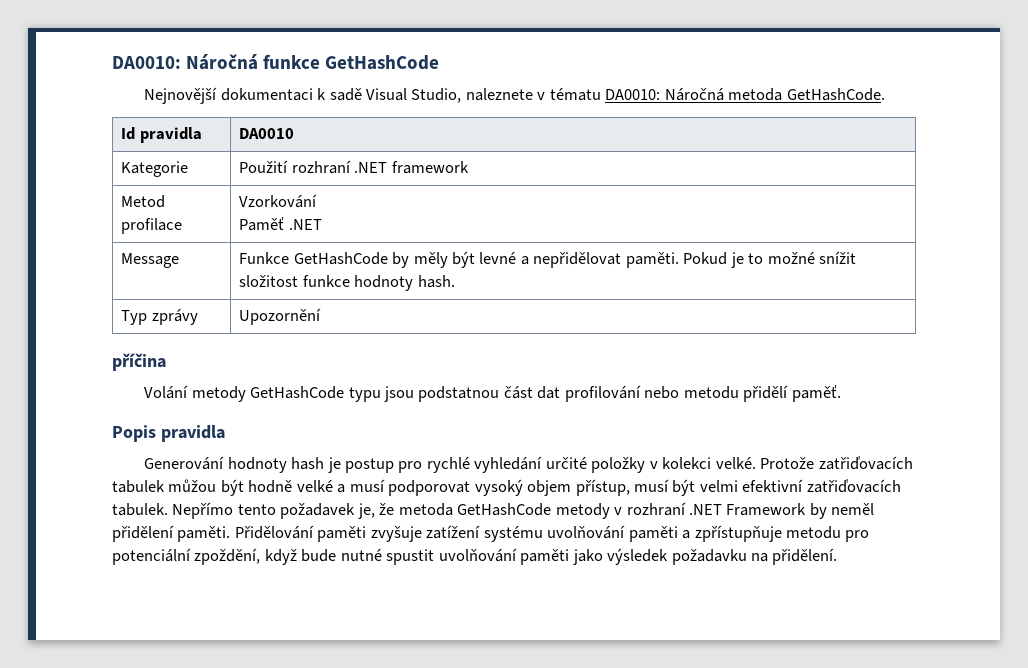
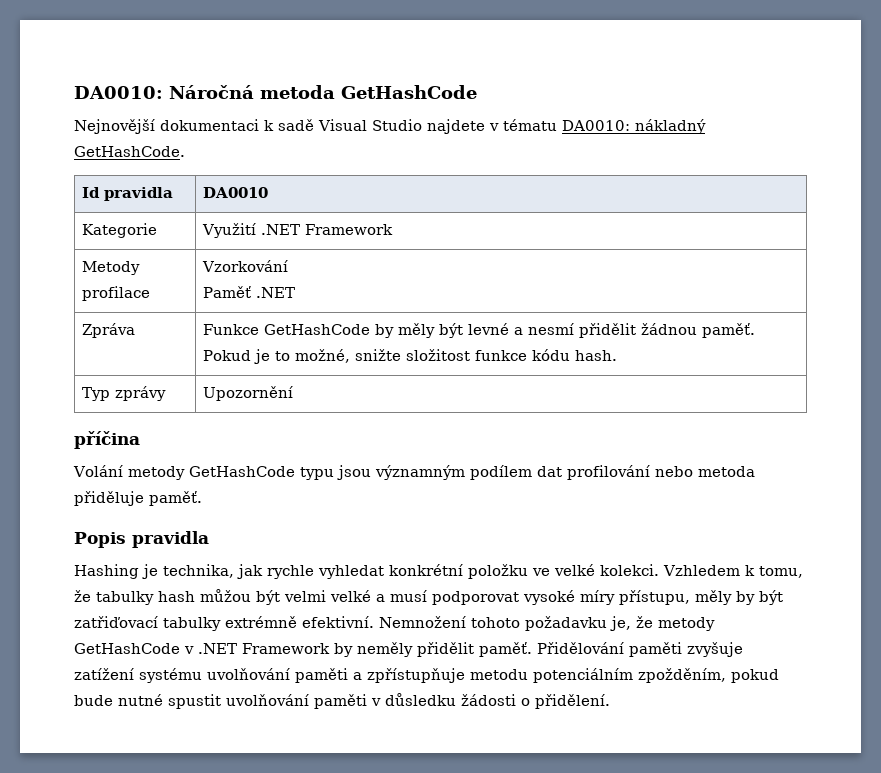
[112,54,321,70] DA0010: Náročná funkce -> [74,85,335,99] DA0010: Náročná metoda
[411,88,533,103] Studio, naleznete -> [372,119,485,134] Studio najdete
[664,88,783,101] Náročná metoda -> [635,119,706,134] nákladný
[239,160,469,174] [121,195,166,208] Použití rozhraní .NET framework // Metod -> [202,223,394,238] [82,261,141,275] Využití .NET Framework // Metody
[121,253,180,268] Message -> [82,323,136,338] Zpráva
[533,252,679,268] nepřidělovat paměti. -> [528,323,756,338] nesmí přidělit žádnou paměť.
[767,251,857,264] možné snížit -> [295,349,402,363] možné, snižte
[354,275,414,291] hodnoty -> [532,349,571,361] kódu
[418,386,533,402] podstatnou část -> [374,465,532,480] významným podílem
[683,385,789,402] metodu přidělí -> [697,466,755,477] [74,491,144,506] metoda přiděluje
[144,456,913,473] [112,480,165,493] Generování hodnoty hash je postup pro rychlé vyhledání určité položky v kolekci velké. Protože zatřiďovacích tabulek -> [74,564,803,579] [74,590,195,605] Hashing je technika, jak rychle vyhledat konkrétní položku ve velké kolekci. Vzhledem k tomu, že tabulky hash
[248,480,293,493] hodně -> [284,590,326,602] velmi
[474,479,901,496] [112,502,875,519] [112,525,231,542] vysoký objem přístup, musí být velmi efektivní zatřiďovacích tabulek. Nepřímo tento požadavek je, že metoda GetHashCode metody v rozhraní .NET Framework by neměl přidělení paměti. -> [523,590,783,605] [74,616,715,631] [74,642,532,657] vysoké míry přístupu, měly by být zatřiďovací tabulky extrémně efektivní. Nemnožení tohoto požadavku je, že metody GetHashCode v .NET Framework by neměly přidělit paměť.
[845,530,870,542] [112,548,297,565] pro potenciální zpoždění, když -> [533,668,779,683] potenciálním zpožděním, pokud
[572,548,769,565] jako výsledek požadavku na -> [371,693,530,706] v důsledku žádosti o

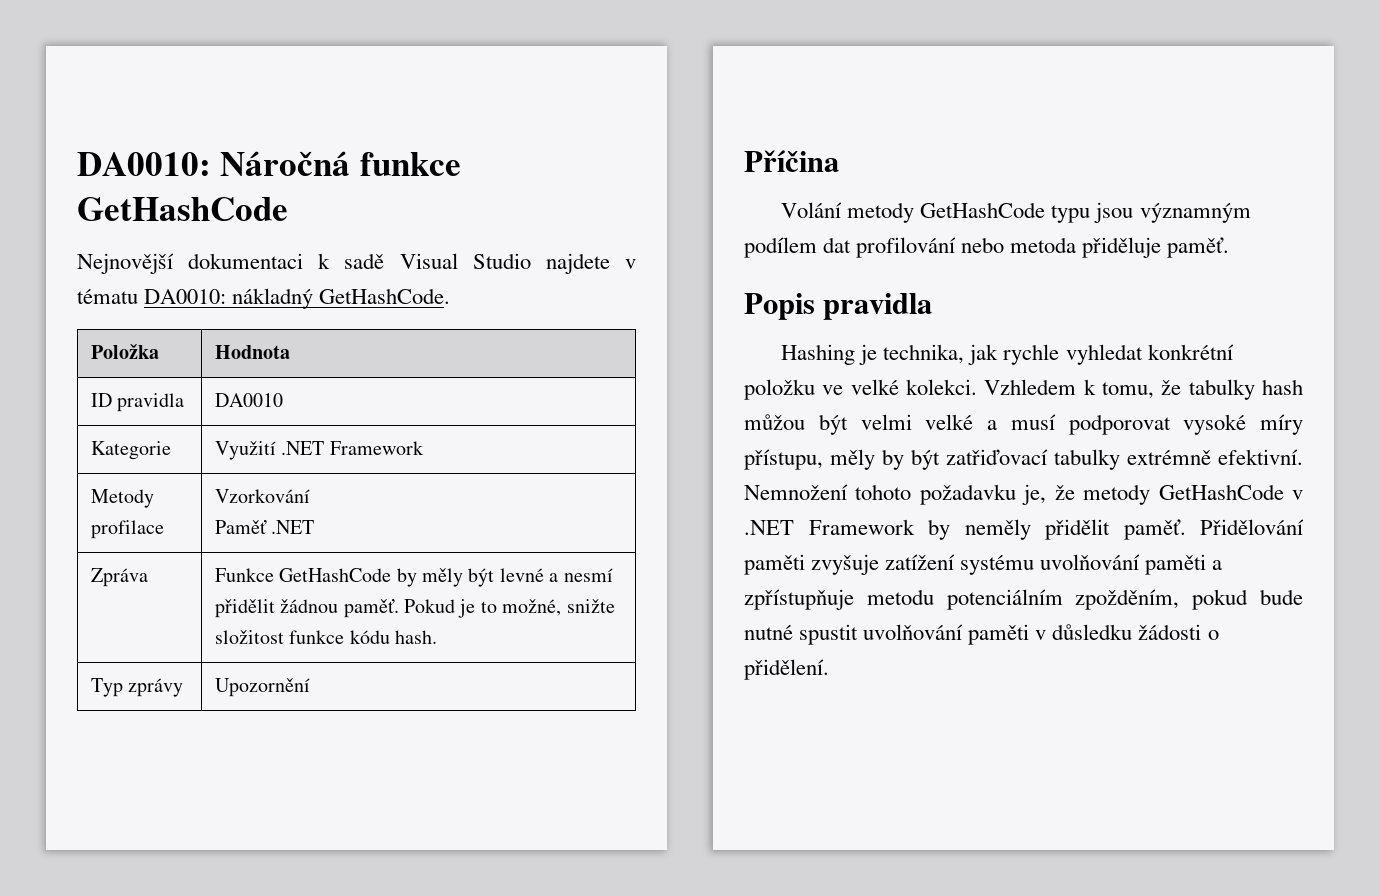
[260,85,335,99] metoda -> [359,152,461,176] funkce
[82,187,101,198] Id -> [90,344,159,359] [214,345,290,359] [90,393,112,407] Položka | Hodnota // ID
[74,431,140,449] příčina -> [744,150,839,172] Příčina

